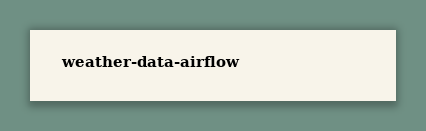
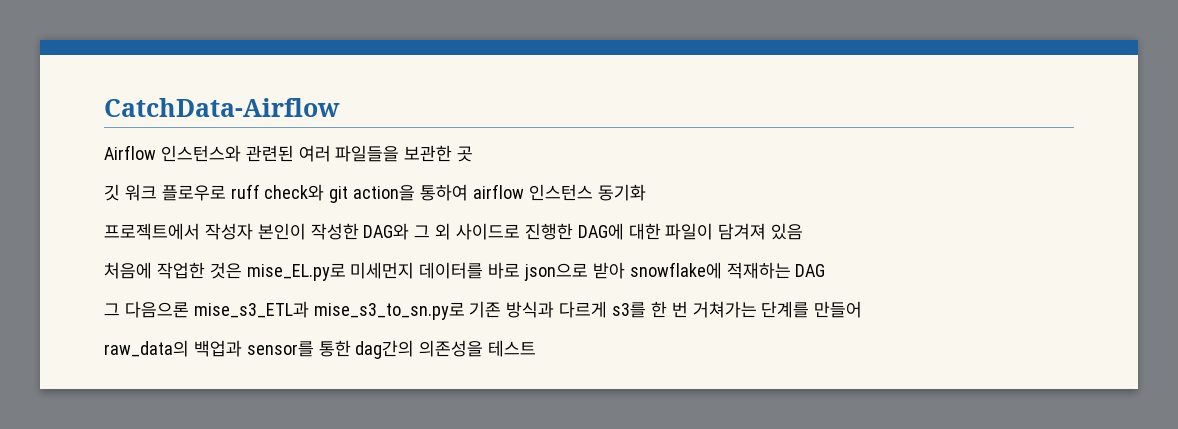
[61,56,240,67] weather-data-airflow -> [104,98,340,117] [104,145,474,162] [104,184,646,203] [104,223,804,240] [104,262,826,281] [104,301,863,320] [104,340,537,359] CatchData-Airflow // Airflow 인스턴스와 관련된 여러 파일들을 보관한 곳 // 깃 워크 플로우로 ruff check와 git action을 통하여 airflow 인스턴스 동기화 // 프로젝트에서 작성자 본인이 작성한 DAG와 그 외 사이드로 진행한 DAG에 대한 파일이 담겨져 있음 // 처음에 작업한 것은 mise_EL.py로 미세먼지 데이터를 바로 json으로 받아 snowflake에 적재하는 DAG // 그 다음으론 mise_s3_ETL과 mise_s3_to_sn.py로 기존 방식과 다르게 s3를 한 번 거쳐가는 단계를 만들어 // raw_data의 백업과 sensor를 통한 dag간의 의존성을 테스트

